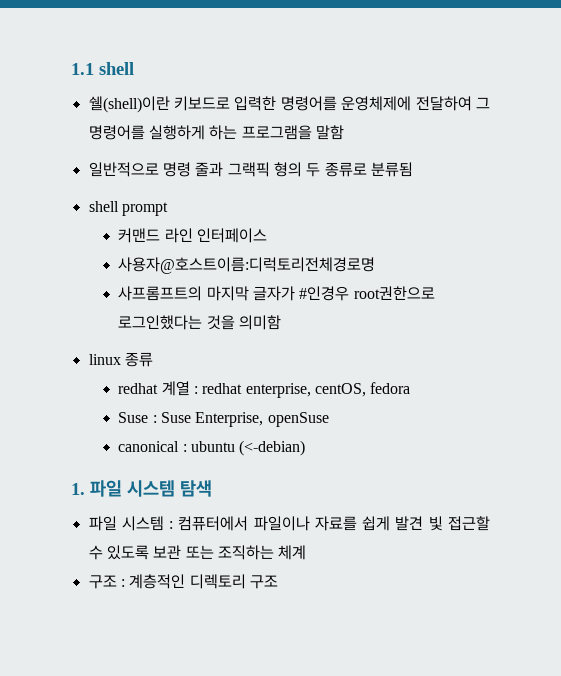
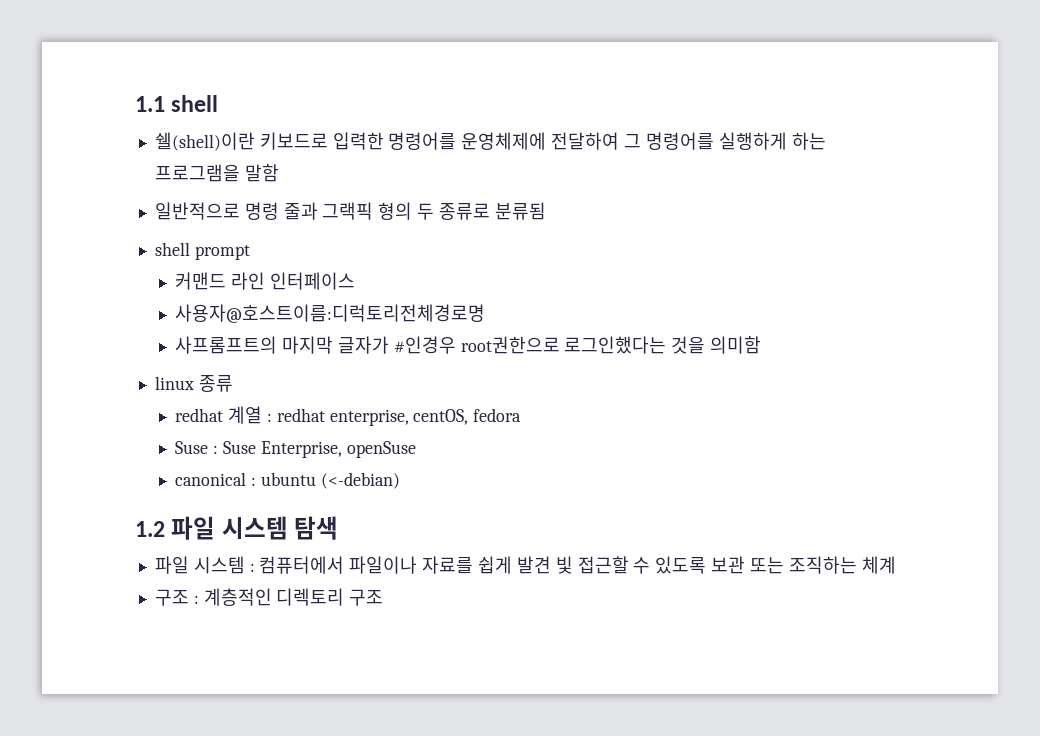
[71,483,85,495] 1. -> [135,521,165,537] 1.2

